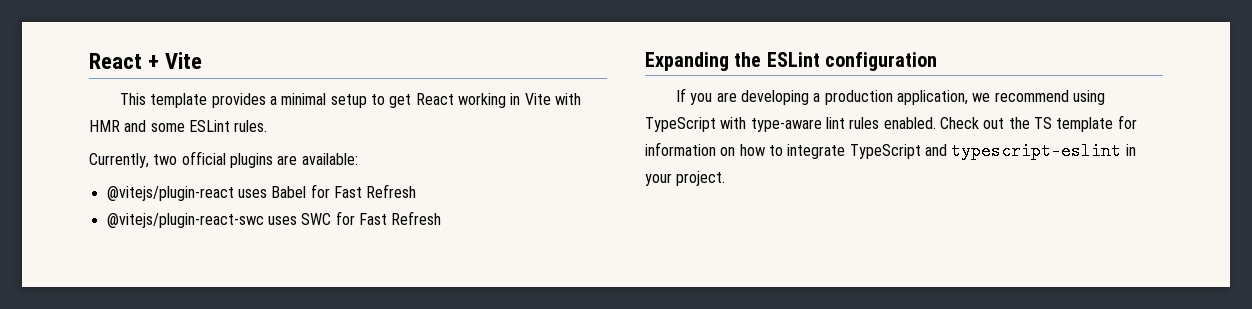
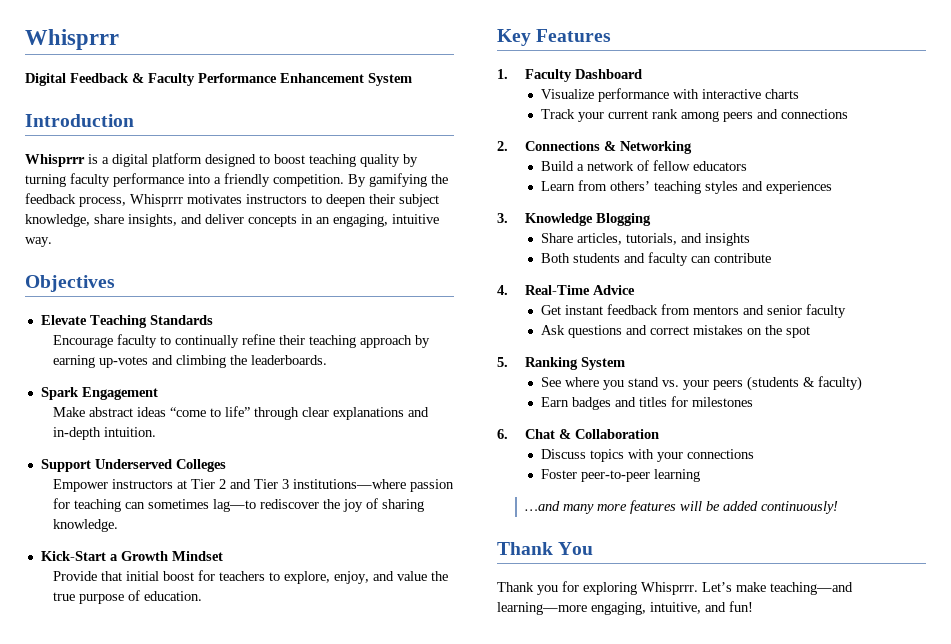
[89,52,203,69] [119,93,581,108] [89,120,268,132] [89,151,358,168] [106,184,417,201] [106,211,442,228] [645,52,938,71] [675,88,1105,105] [645,115,1137,132] [645,142,1136,160] [645,171,726,186] React + Vite // This template provides a minimal setup to get React working in Vite with HMR and some ESLint rules. // Currently, two official plugins are available: // @vitejs/plugin-react uses Babel for Fast Refresh // @vitejs/plugin-react-swc uses SWC for Fast Refresh // Expanding the ESLint configuration // If you are developing a production application, we recommend using TypeScript with type-aware lint rules enabled. Check out the TS template for information on how to integrate TypeScript and typescript-eslint in your project. -> [25,29,119,50] [25,73,412,86] [25,114,134,127] [25,153,418,167] [25,173,448,187] [25,193,439,207] [25,214,439,227] [25,237,52,247] [25,275,115,292] [40,315,213,328] [52,334,430,348] [52,355,327,368] [40,387,158,400] [52,406,429,420] [52,427,156,440] [40,459,226,472] [52,479,454,492] [52,498,424,512] [52,519,118,532] [40,551,223,561] [52,570,448,584] [52,590,202,604] [497,29,612,46] [497,69,642,82] [540,88,799,102] [540,109,848,122] [497,141,692,154] [540,160,747,171] [540,180,832,194] [497,213,651,226] [540,233,750,246] [540,252,771,266] [497,285,635,295] [540,304,846,318] [540,325,810,338] [497,357,625,370] [540,376,862,391] [540,396,753,410] [497,429,659,439] [540,449,754,462] [540,469,700,482] [524,500,838,514] [497,542,594,555] [497,581,853,595] [497,601,753,615] Whisprrr // Digital Feedback & Faculty Performance Enhancement System // Introduction // Whisprrr is a digital platform designed to boost teaching quality by turning faculty performance into a friendly competition. By gamifying the feedback process, Whisprrr motivates instructors to deepen their subject knowledge, share insights, and deliver concepts in an engaging, intuitive way. // Objectives // Elevate Teaching Standards // Encourage faculty to continually refine their teaching approach by earning up-votes and climbing the leaderboards. // Spark Engagement // Make abstract ideas “come to life” through clear explanations and in-depth intuition. // Support Underserved Colleges // Empower instructors at Tier 2 and Tier 3 institutions—where passion for teaching can sometimes lag—to rediscover the joy of sharing knowledge. // Kick-Start a Growth Mindset // Provide that initial boost for teachers to explore, enjoy, and value the true purpose of education. // Key Features // 1. Faculty Dashboard // Visualize performance with interactive charts // Track your current rank among peers and connections // 2. Connections & Networking // Build a network of fellow educators // Learn from others’ teaching styles and experiences // 3. Knowledge Blogging // Share articles, tutorials, and insights // Both students and faculty can contribute // 4. Real-Time Advice // Get instant feedback from mentors and senior faculty // Ask questions and correct mistakes on the spot // 5. Ranking System // See where you stand vs. your peers (students & faculty) // Earn badges and titles for milestones // 6. Chat & Collaboration // Discuss topics with your connections // Foster peer-to-peer learning // …and many more features will be added continuously! // Thank You // Thank you for exploring Whisprrr. Let’s make teaching—and learning—more engaging, intuitive, and fun!

